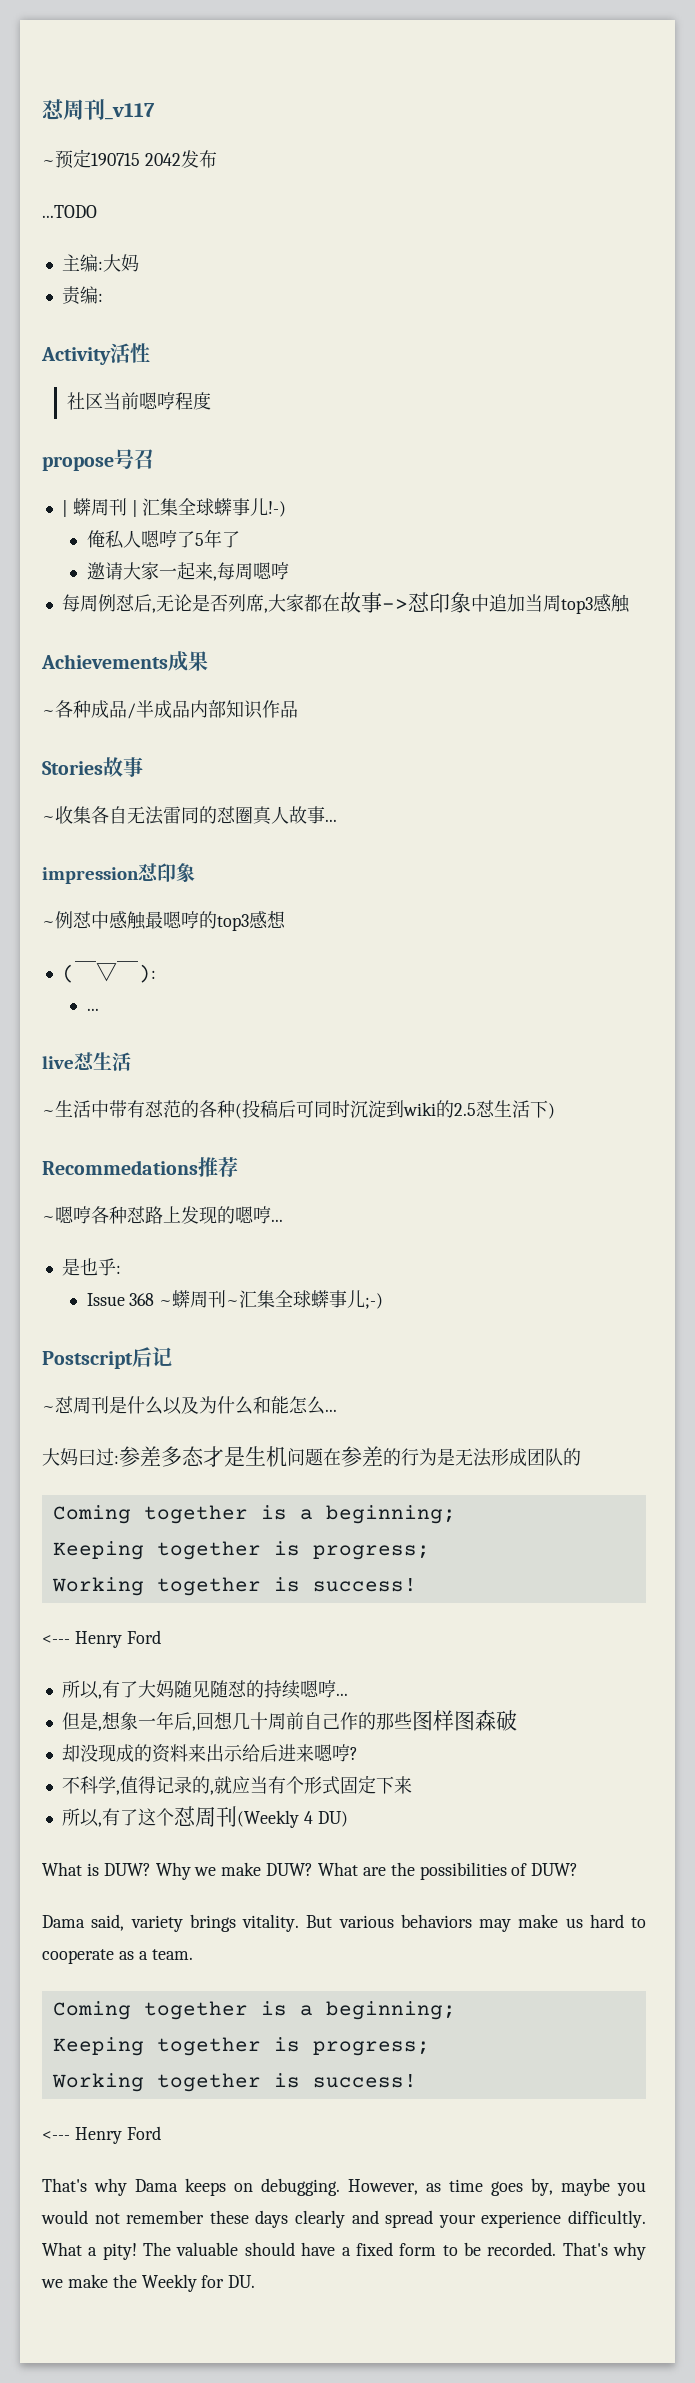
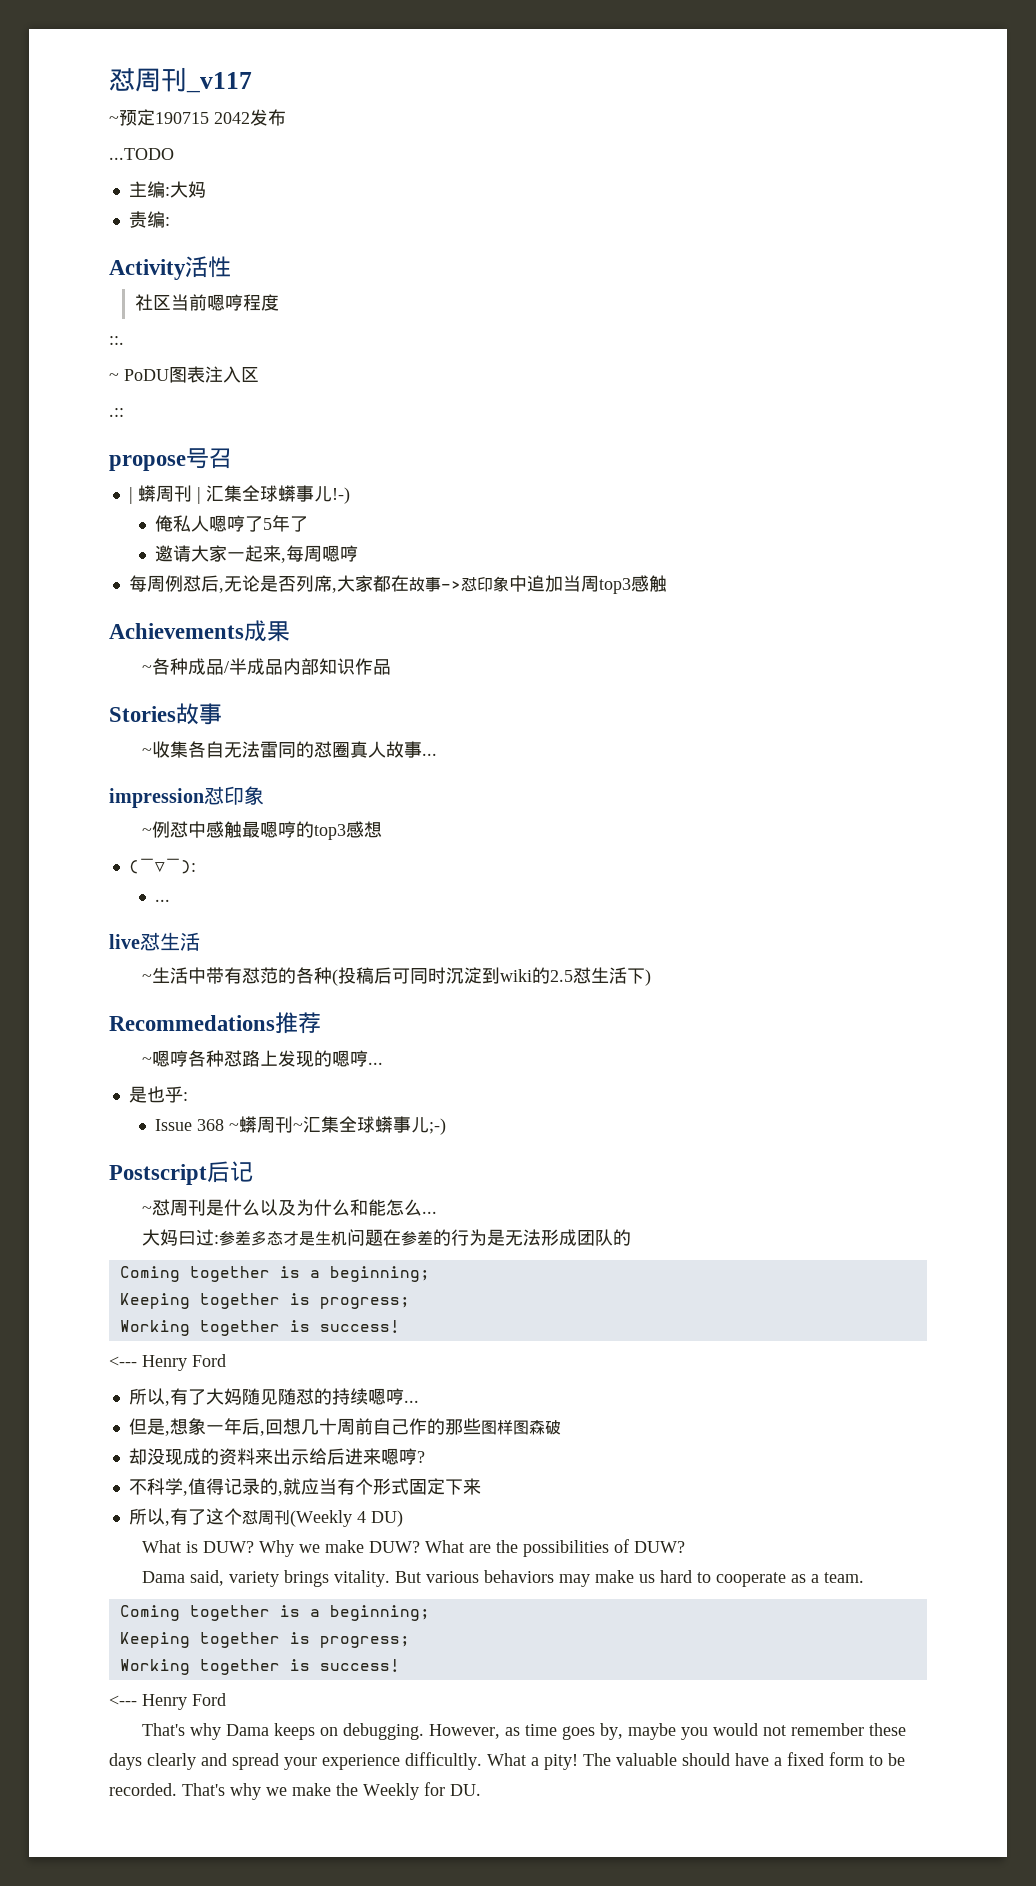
(211, 401) none -> [109,336,124,345] [109,366,259,383] [109,408,124,417] // ::. // ~ PoDU图表注入区 // .::

